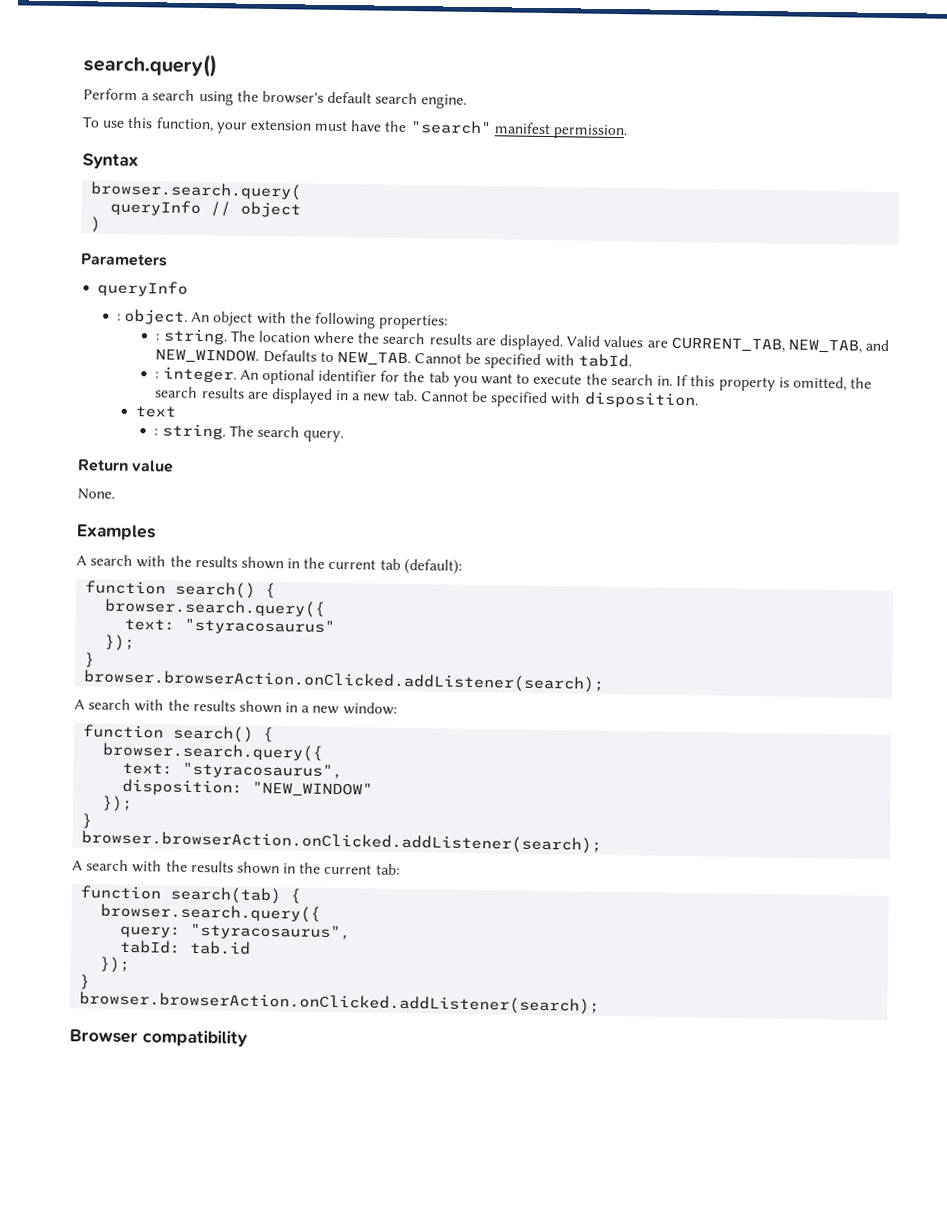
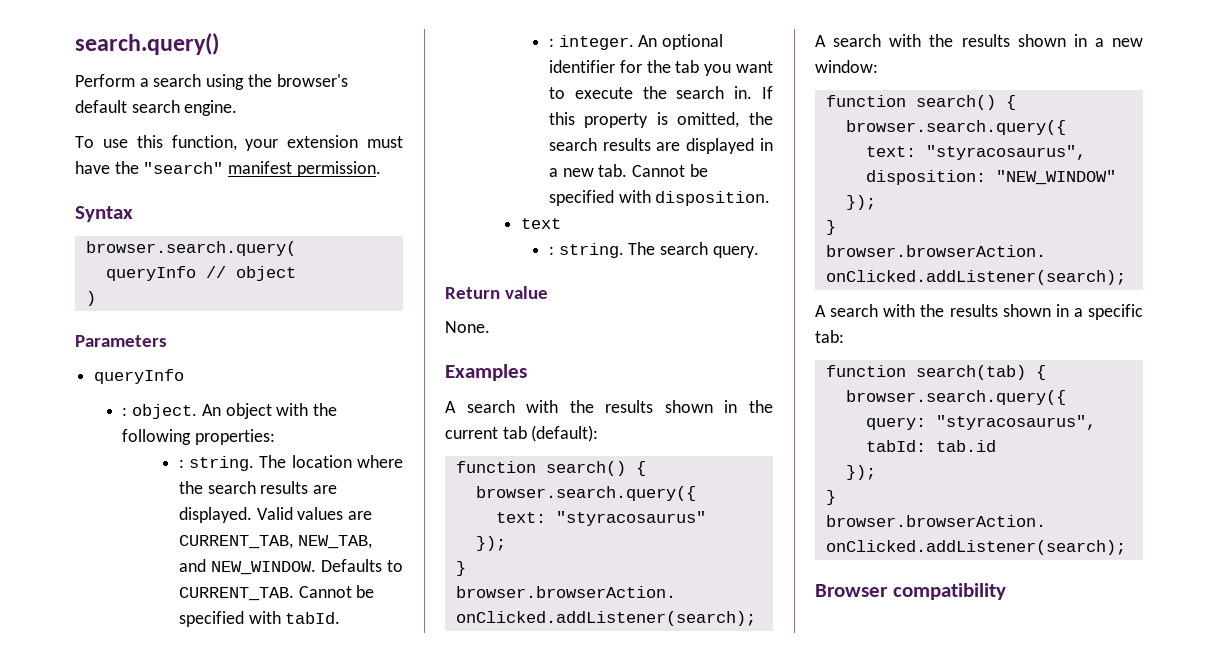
[336,350,411,366] NEW_TAB. -> [178,587,294,601] CURRENT_TAB.
[299,862,373,875] the current -> [1073,304,1143,320] a specific

